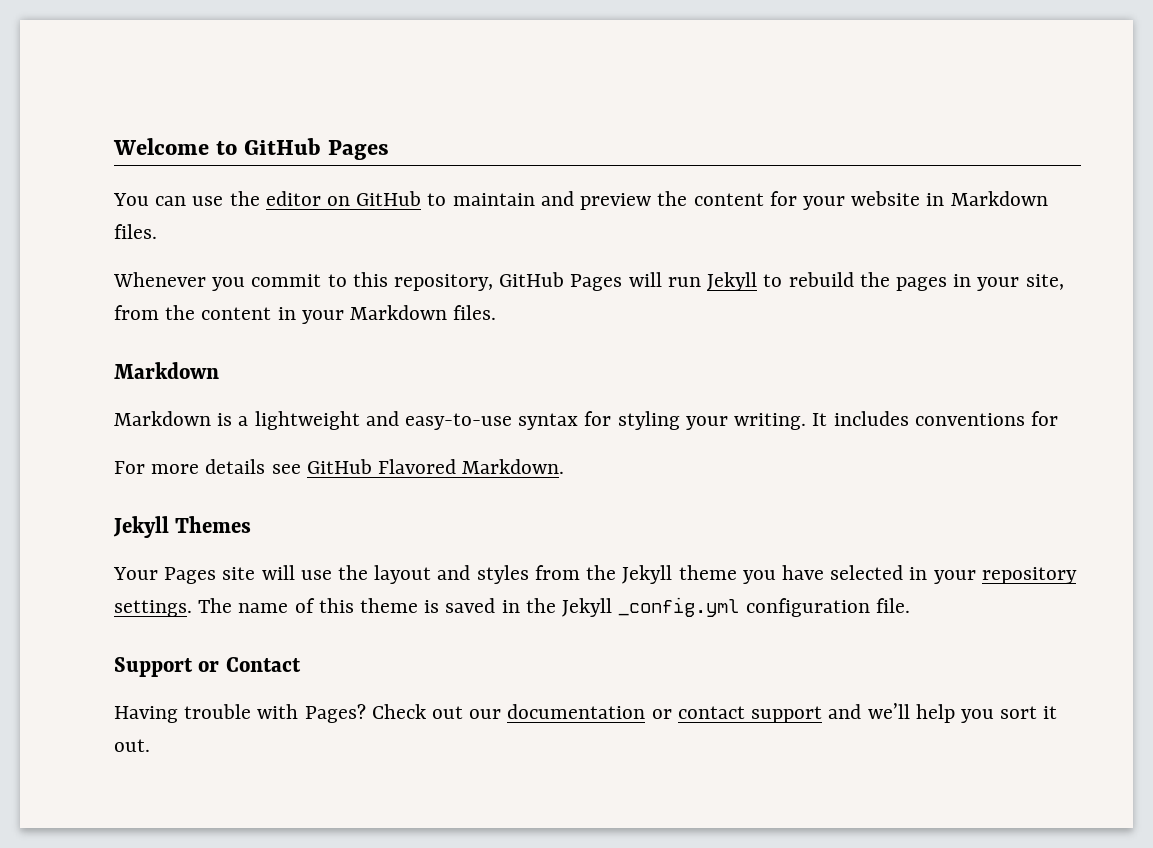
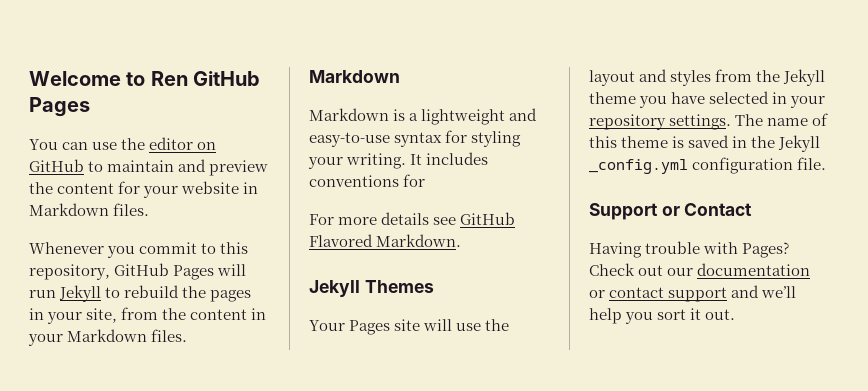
(237, 148) none -> [150,71,188,86] Ren

